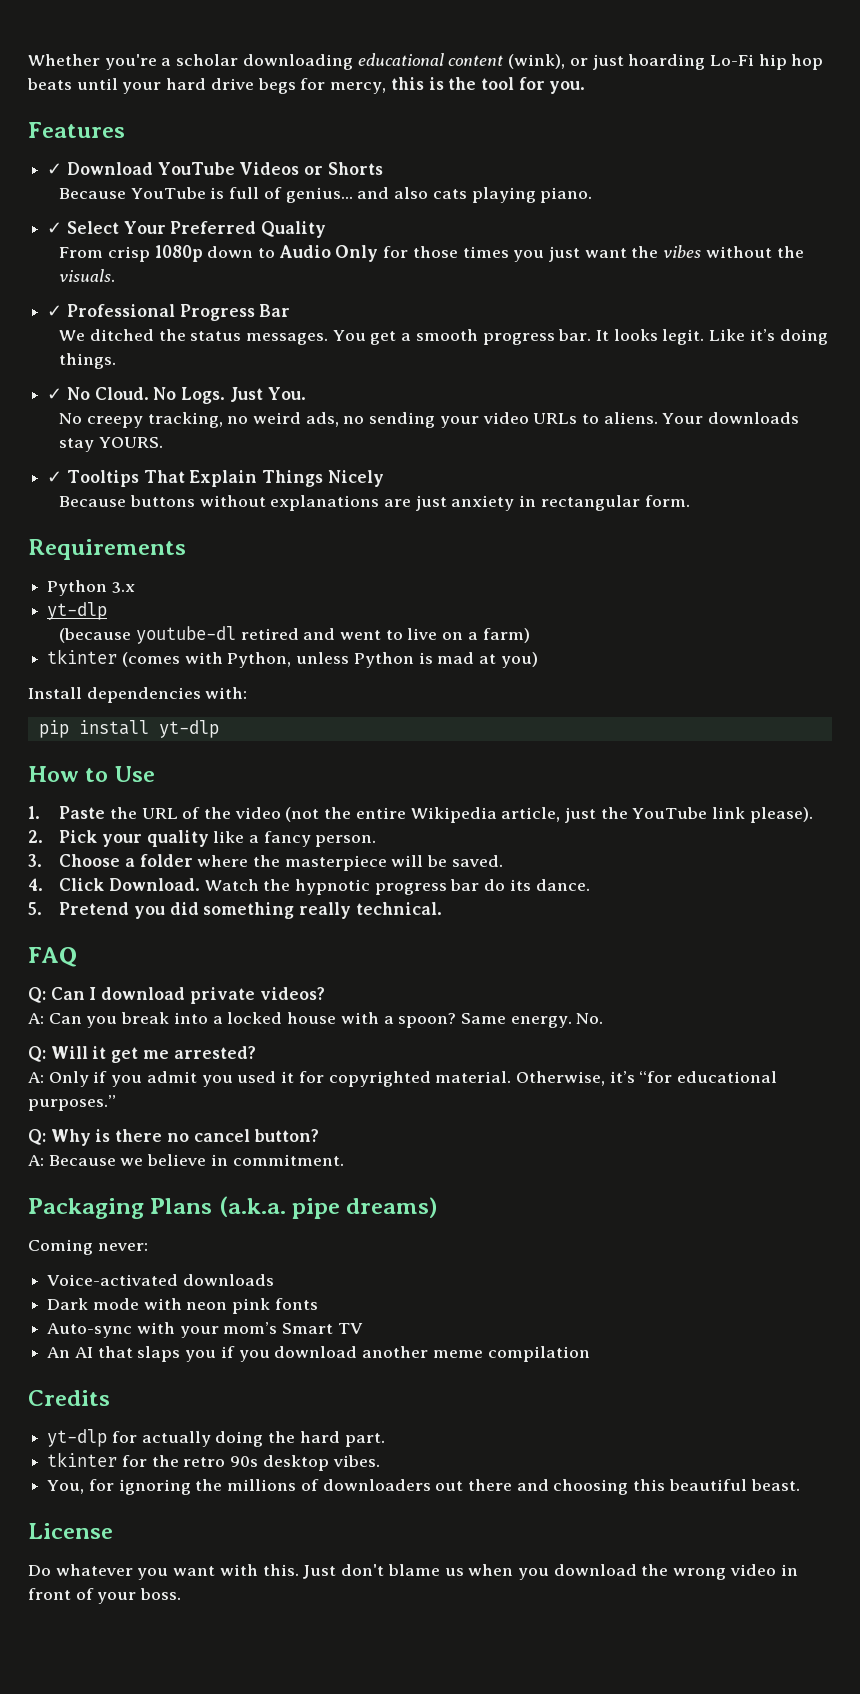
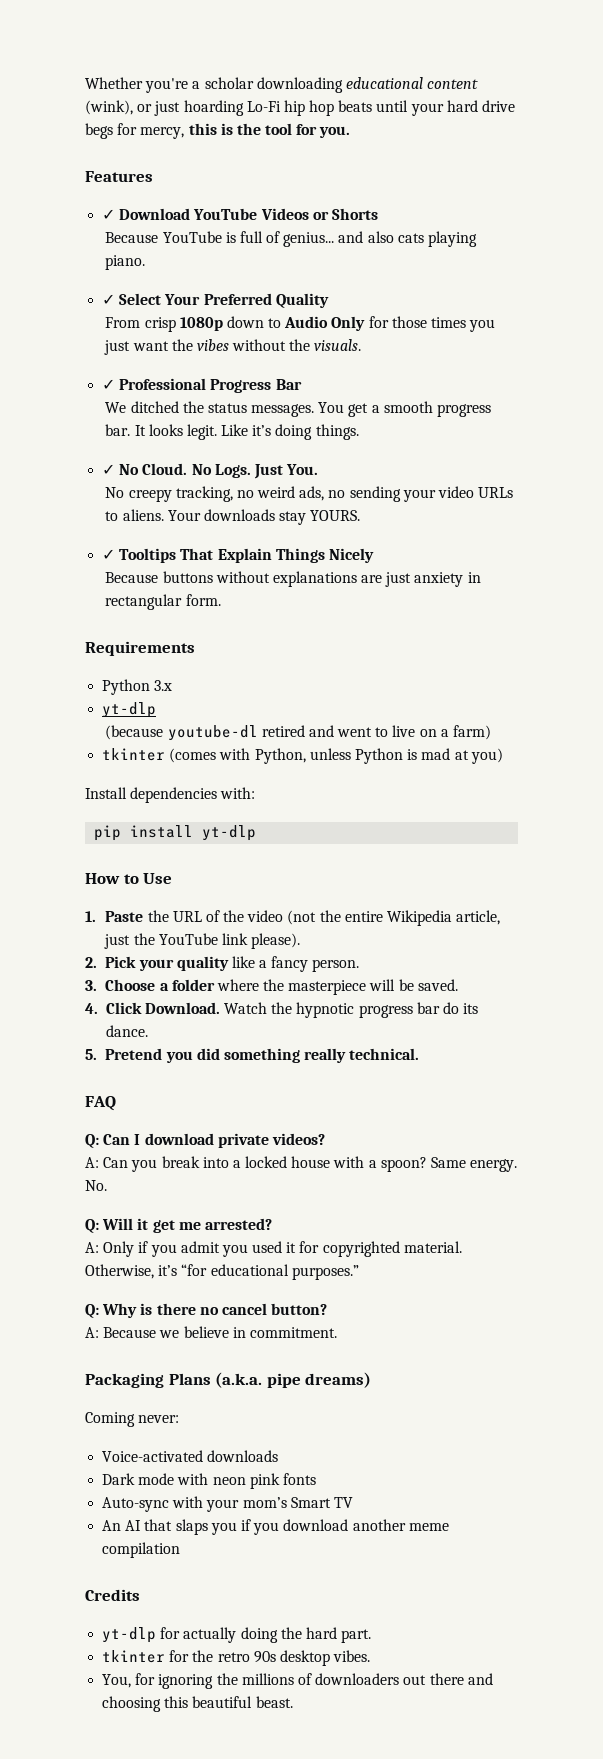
[28,1523,113,1539] [28,1564,798,1580] [28,1588,182,1604] // License // Do whatever you want with this. Just don't blame us when you download the wrong video in front of your boss. -> (293, 1702) none

